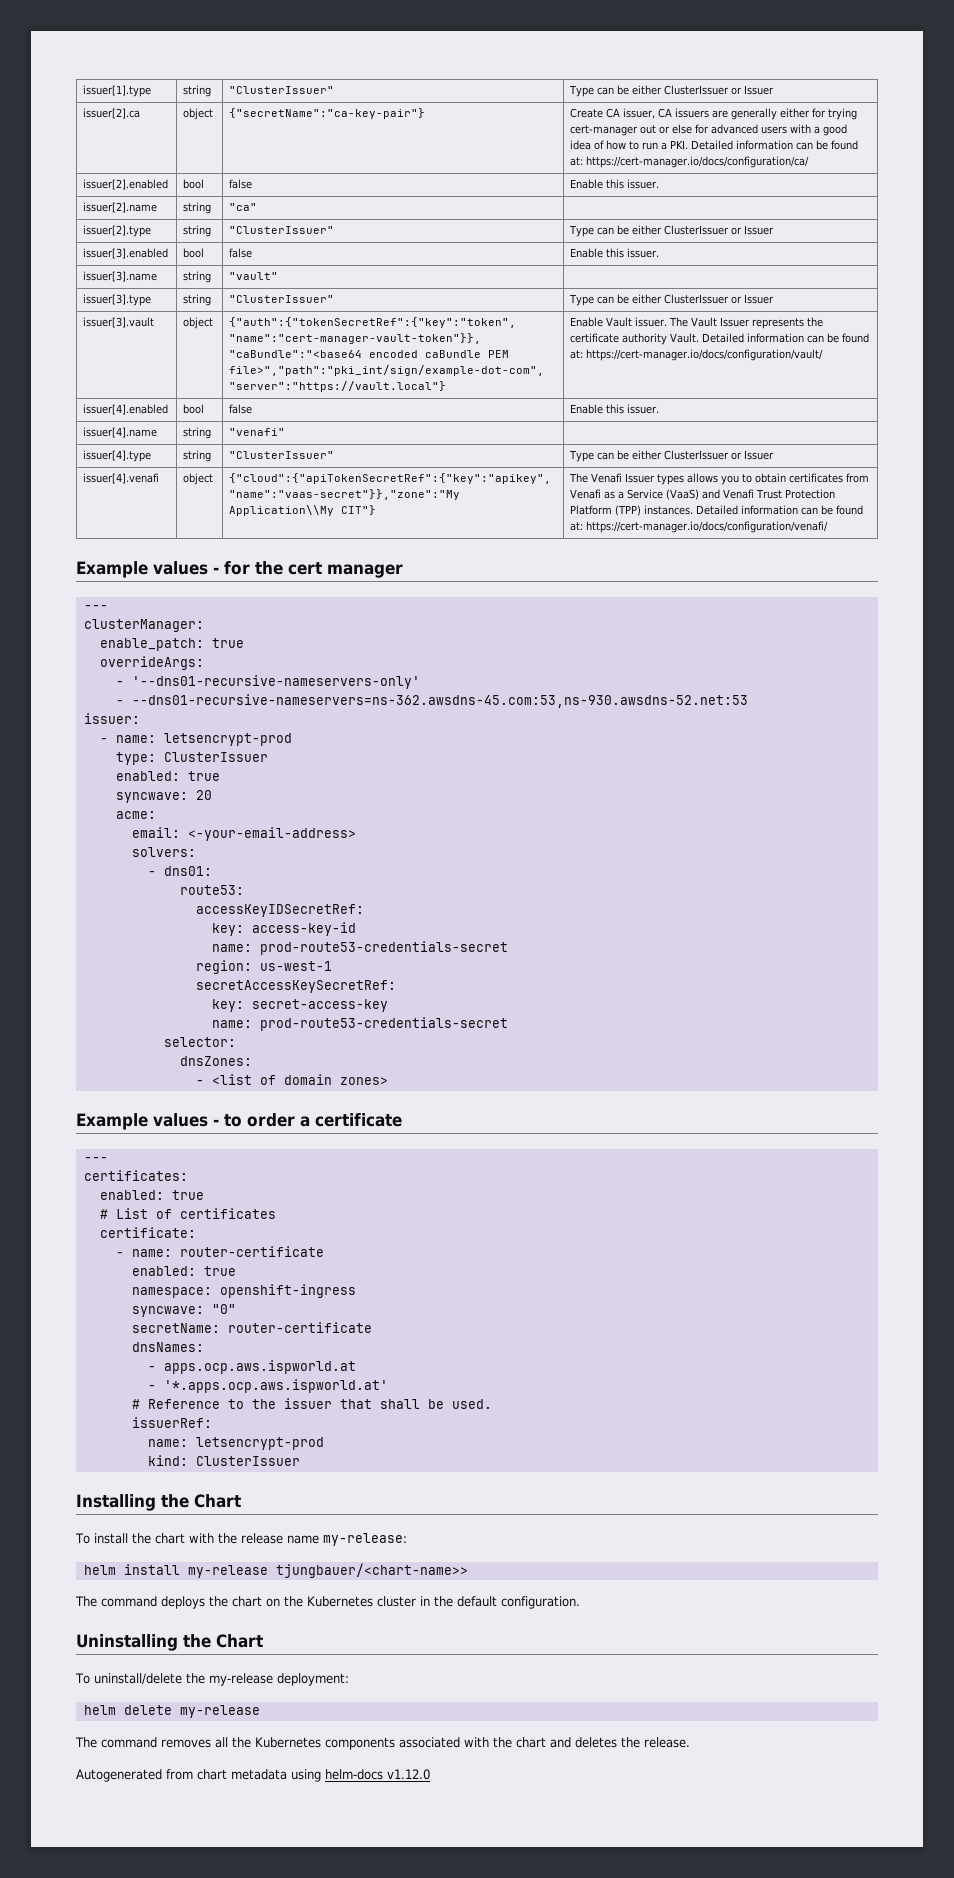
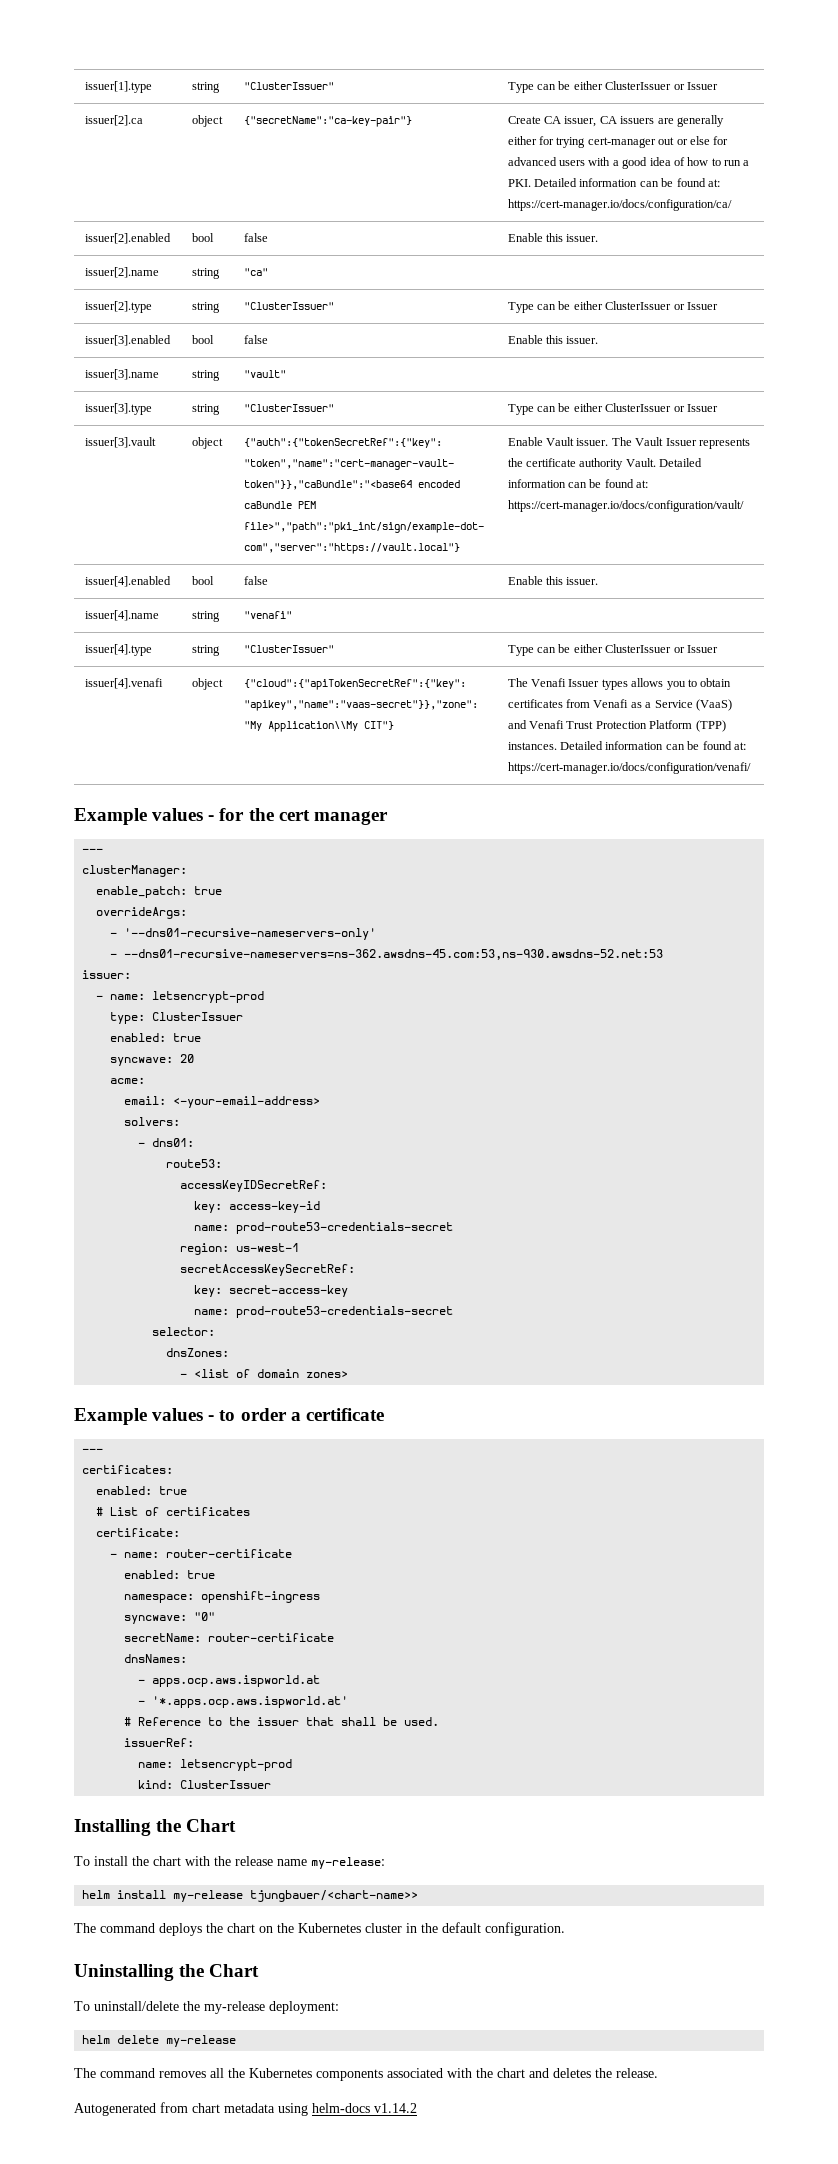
[387,1769,430,1780] v1.12.0 -> [374,2103,417,2113] v1.14.2

